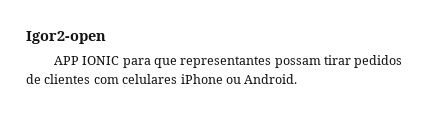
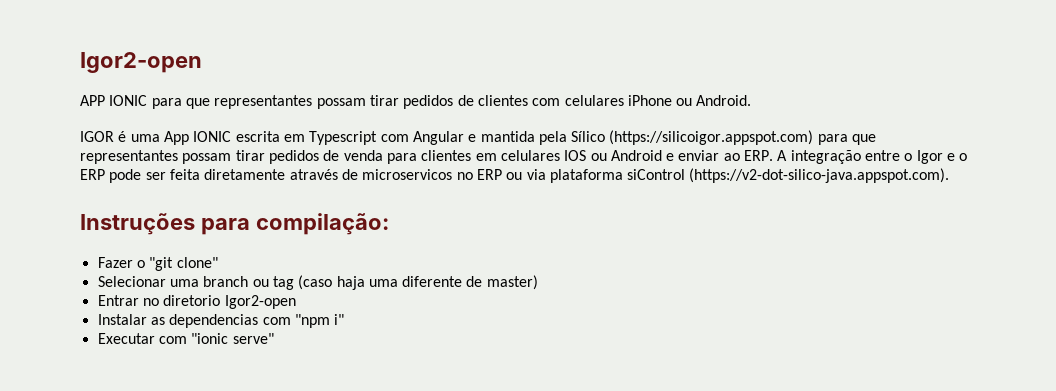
(298, 79) none -> [80,130,877,145] [80,150,968,164] [80,168,950,183] [80,213,389,235] [97,257,218,271] [97,275,538,290] [97,295,296,309] [97,314,345,328] [97,333,274,344] // IGOR é uma App IONIC escrita em Typescript com Angular e mantida pela Sílico (https://silicoigor.appspot.com) para que representantes possam tirar pedidos de venda para clientes em celulares IOS ou Android e enviar ao ERP. A integração entre o Igor e o ERP pode ser feita diretamente através de microservicos no ERP ou via plataforma siControl (https://v2-dot-silico-java.appspot.com). // Instruções para compilação: // Fazer o "git clone" // Selecionar uma branch ou tag (caso haja uma diferente de master) // Entrar no diretorio Igor2-open // Instalar as dependencias com "npm i" // Executar com "ionic serve"

